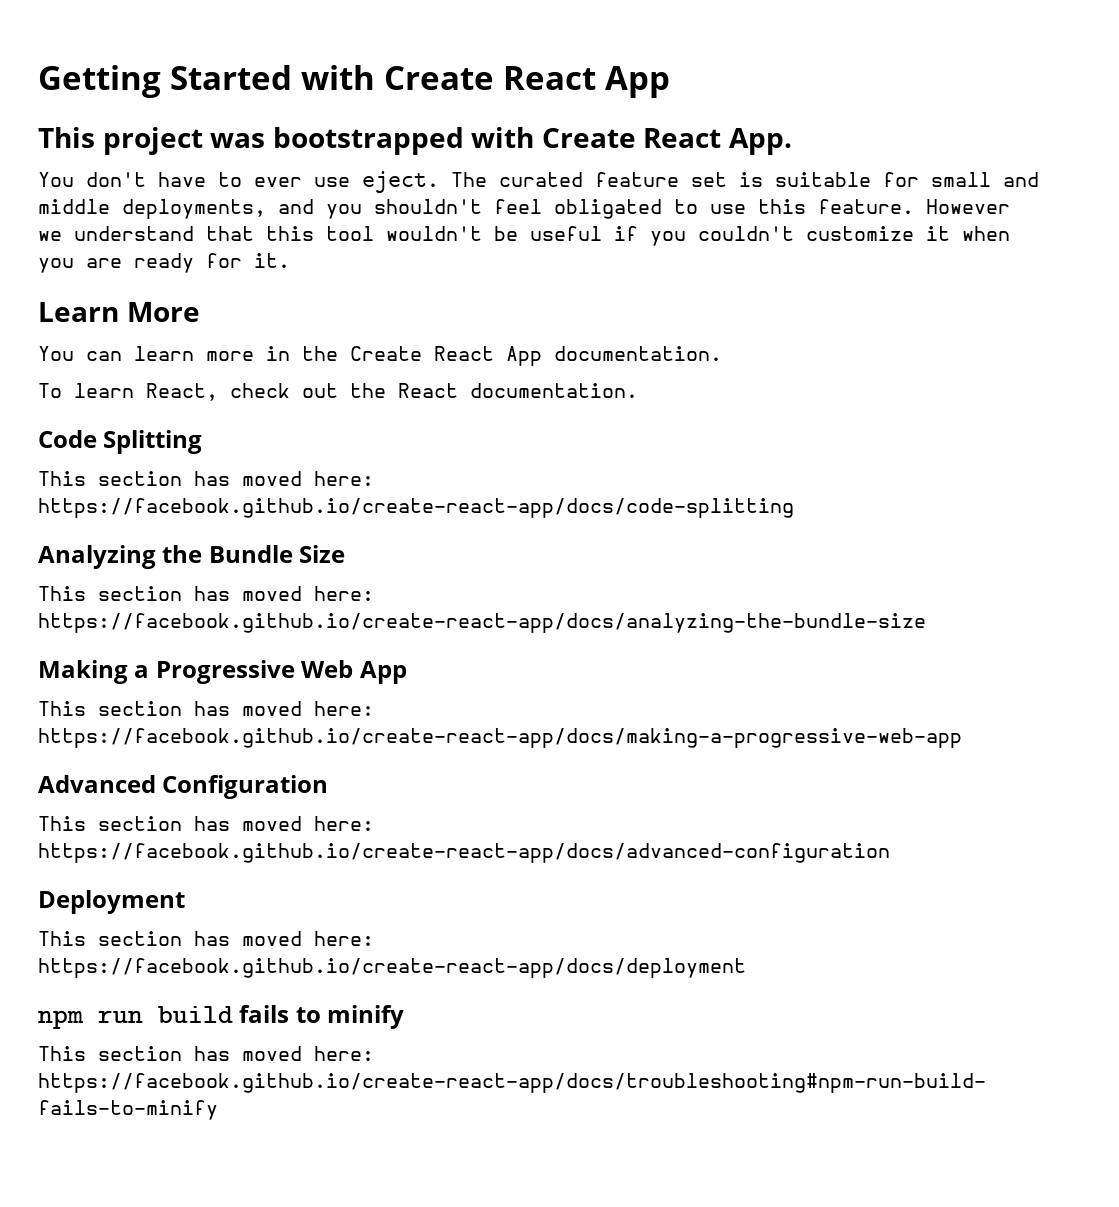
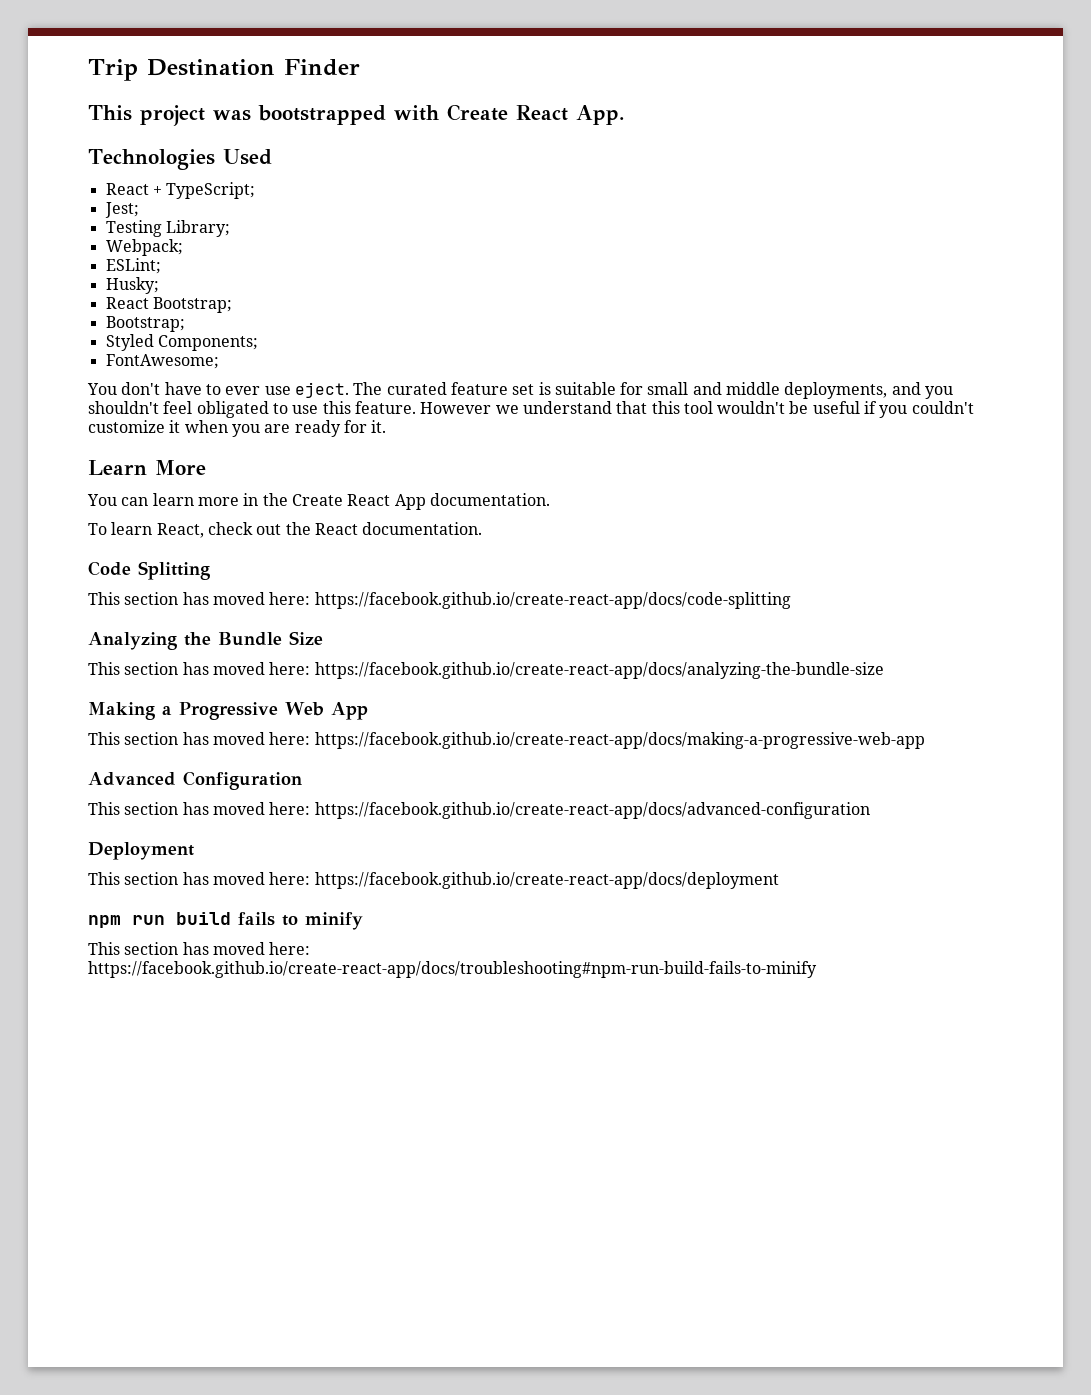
[38,65,670,98] Getting Started with Create React App -> [88,59,360,81] Trip Destination Finder
(792, 141) none -> [88,149,272,170] [105,182,256,199] [104,202,139,218] [105,220,230,237] [105,239,183,256] [105,258,161,274] [105,277,159,294] [105,297,232,313] [105,316,185,332] [105,334,258,351] [105,354,219,369] // Technologies Used // React + TypeScript; // Jest; // Testing Library; // Webpack; // ESLint; // Husky; // React Bootstrap; // Bootstrap; // Styled Components; // FontAwesome;

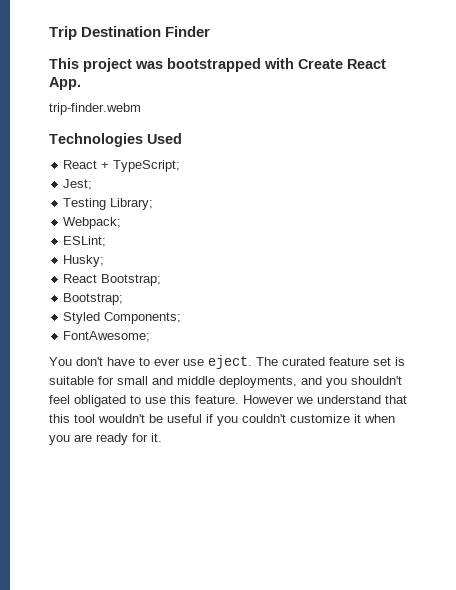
(625, 115) none -> [49,103,141,115] // trip-finder.webm
[88,460,206,475] [87,493,550,510] [88,522,483,538] [88,561,210,580] [88,592,791,609] [88,631,323,650] [88,662,884,679] [88,702,368,720] [88,732,925,749] [88,771,302,790] [88,802,870,819] [88,842,194,860] [88,872,779,889] [88,912,363,930] [88,942,311,955] [88,961,817,978] // Learn More // You can learn more in the Create React App documentation. // To learn React, check out the React documentation. // Code Splitting // This section has moved here: https://facebook.github.io/create-react-app/docs/code-splitting // Analyzing the Bundle Size // This section has moved here: https://facebook.github.io/create-react-app/docs/analyzing-the-bundle-size // Making a Progressive Web App // This section has moved here: https://facebook.github.io/create-react-app/docs/making-a-progressive-web-app // Advanced Configuration // This section has moved here: https://facebook.github.io/create-react-app/docs/advanced-configuration // Deployment // This section has moved here: https://facebook.github.io/create-react-app/docs/deployment // npm run build fails to minify // This section has moved here: https://facebook.github.io/create-react-app/docs/troubleshooting#npm-run-build-fails-to-minify -> (162, 437) none

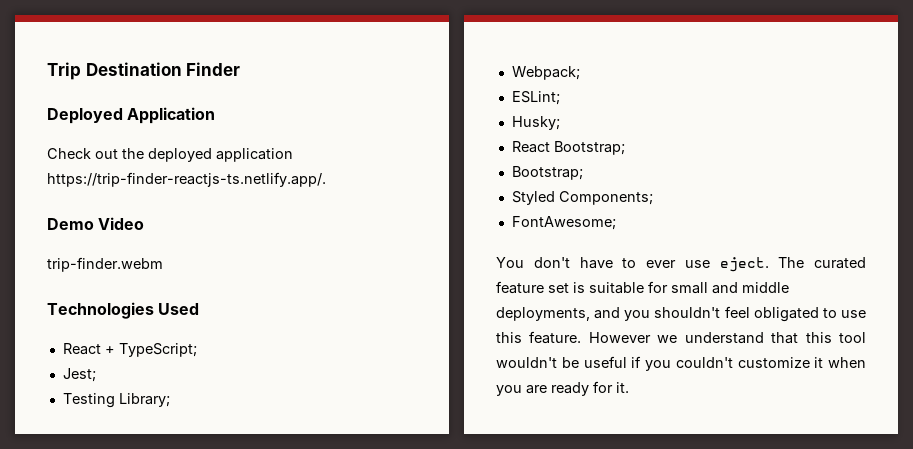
[49,58,386,72] [49,77,81,90] This project was bootstrapped with Create React App. -> [47,107,216,124] [47,148,293,162] [47,172,326,187] [47,217,145,230] Deployed Application // Check out the deployed application https://trip-finder-reactjs-ts.netlify.app/. // Demo Video

